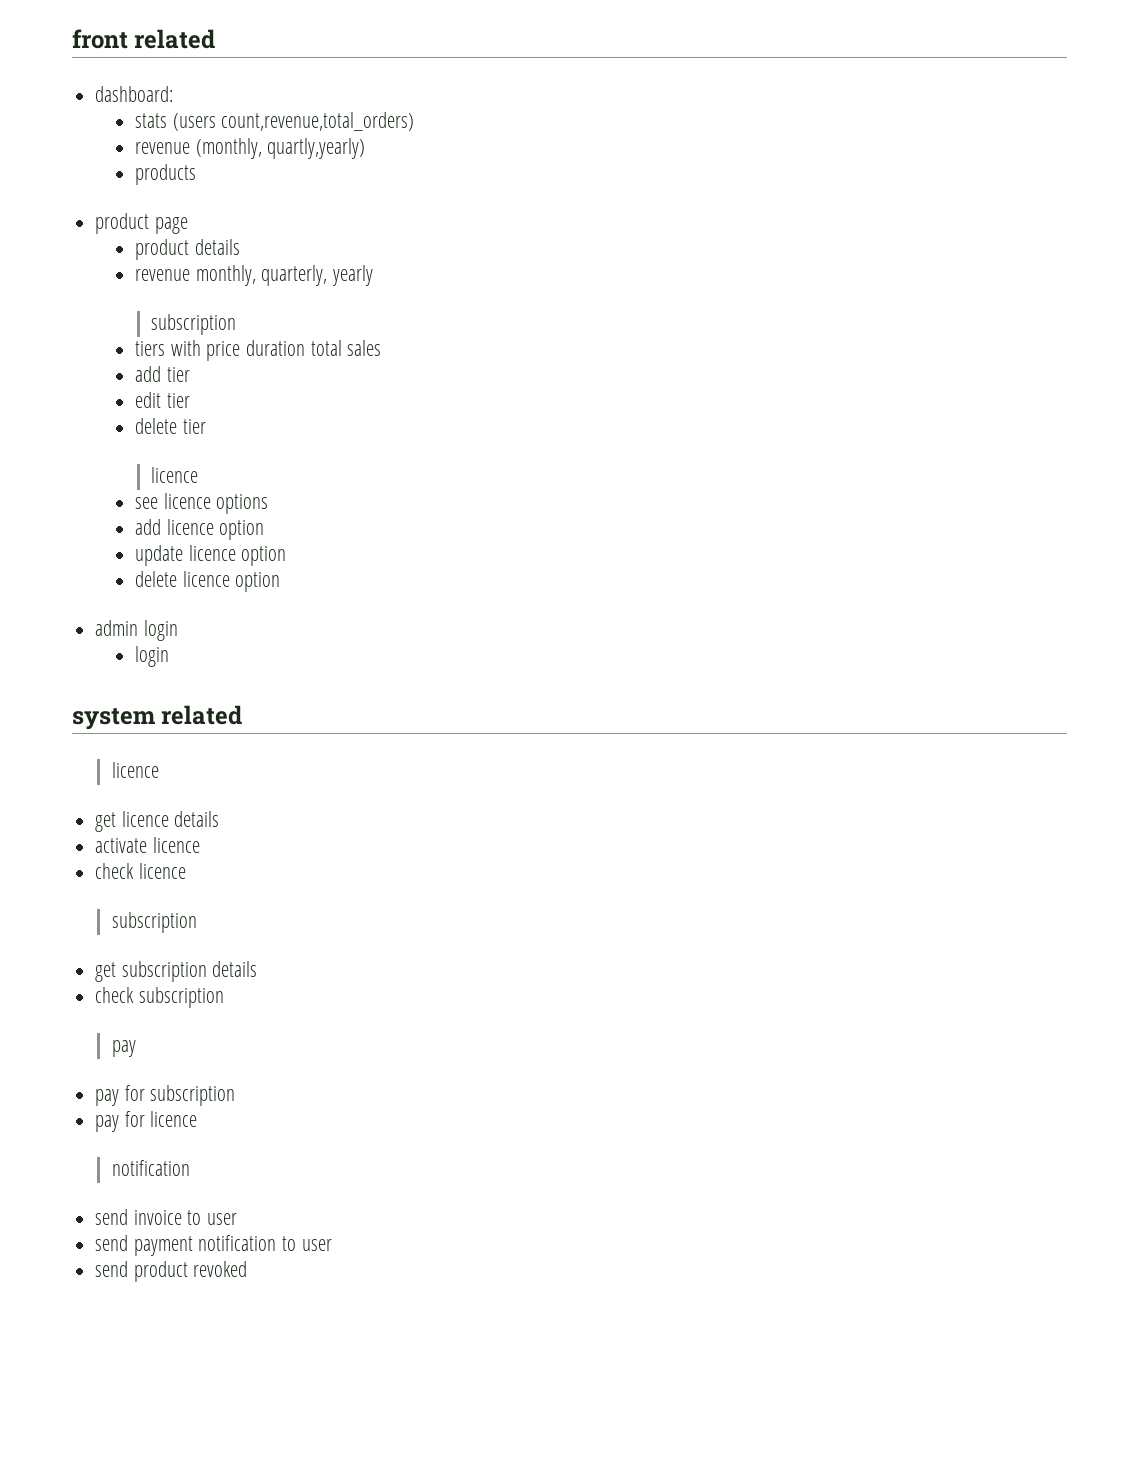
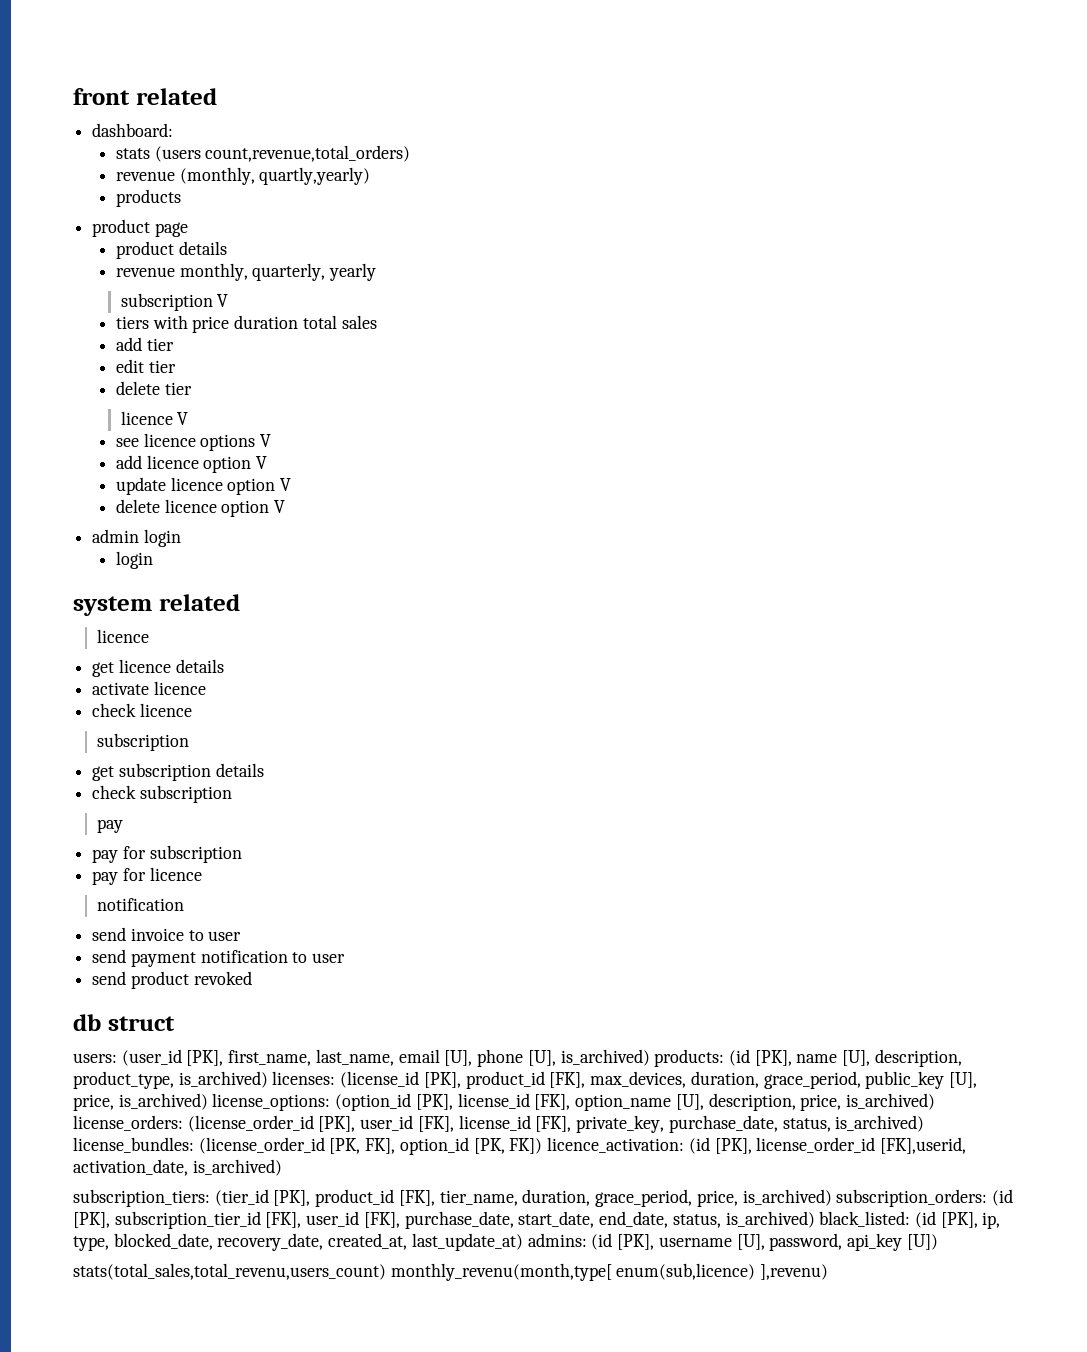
(237, 324) none -> [217,294,229,307] V
(199, 475) none -> [177,412,189,425] V
(269, 504) none -> [260,434,272,447] V
(265, 530) none -> [256,456,268,469] V
(287, 556) none -> [280,478,292,491] V
(281, 582) none -> [274,500,286,513] V
(248, 1269) none -> [73,1014,175,1031] [73,1049,962,1067] [73,1071,977,1089] [73,1093,935,1111] [73,1115,925,1133] [73,1137,966,1155] [73,1159,282,1176] [73,1189,1013,1207] [73,1211,1001,1229] [73,1233,938,1251] [73,1263,829,1281] // db struct // users: (user_id [PK], first_name, last_name, email [U], phone [U], is_archived) products: (id [PK], name [U], description, product_type, is_archived) licenses: (license_id [PK], product_id [FK], max_devices, duration, grace_period, public_key [U], price, is_archived) license_options: (option_id [PK], license_id [FK], option_name [U], description, price, is_archived) license_orders: (license_order_id [PK], user_id [FK], license_id [FK], private_key, purchase_date, status, is_archived) license_bundles: (license_order_id [PK, FK], option_id [PK, FK]) licence_activation: (id [PK], license_order_id [FK],userid, activation_date, is_archived) // subscription_tiers: (tier_id [PK], product_id [FK], tier_name, duration, grace_period, price, is_archived) subscription_orders: (id [PK], subscription_tier_id [FK], user_id [FK], purchase_date, start_date, end_date, status, is_archived) black_listed: (id [PK], ip, type, blocked_date, recovery_date, created_at, last_update_at) admins: (id [PK], username [U], password, api_key [U]) // stats(total_sales,total_revenu,users_count) monthly_revenu(month,type[ enum(sub,licence) ],revenu)

